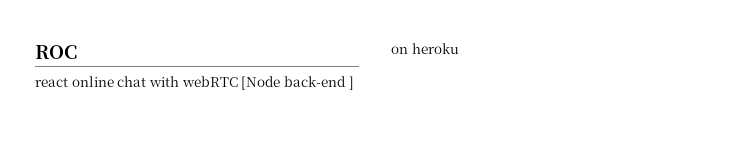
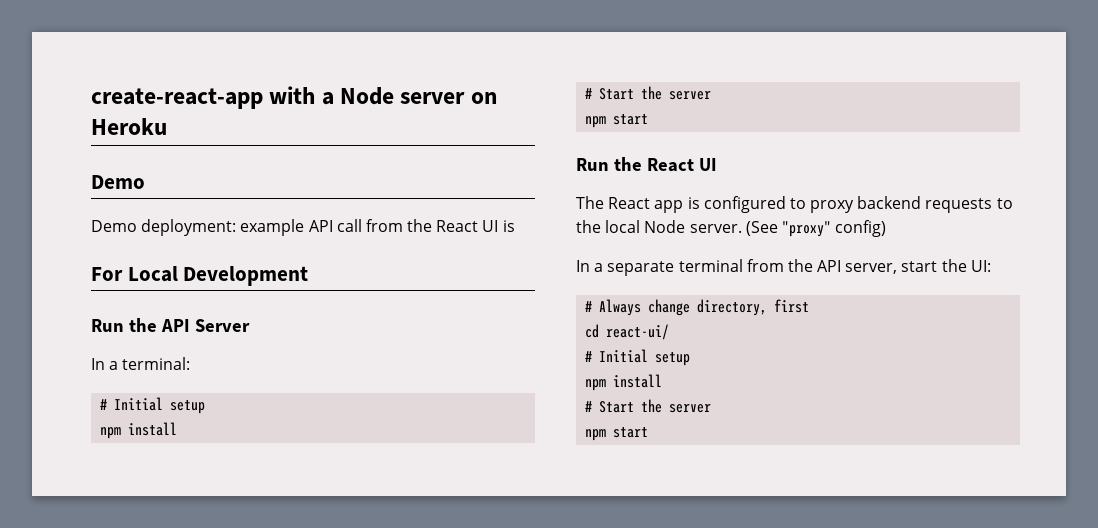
[35,45,77,59] [35,76,354,90] [391,43,459,54] ROC // react online chat with webRTC [Node back-end ] on heroku -> [91,86,497,109] [91,118,167,135] [91,175,145,189] [91,219,515,236] [91,266,309,286] [91,318,250,332] [91,357,191,370] [100,397,206,414] [100,422,178,439] [585,86,712,100] [585,114,649,128] [576,157,717,172] [576,196,1013,213] [576,220,887,237] [576,259,991,276] [585,299,810,316] [585,324,670,340] [585,349,691,366] [585,374,663,391] [585,399,712,413] [585,427,649,441] create-react-app with a Node server on Heroku // Demo // Demo deployment: example API call from the React UI is // For Local Development // Run the API Server // In a terminal: // # Initial setup // npm install // # Start the server // npm start // Run the React UI // The React app is configured to proxy backend requests to the local Node server. (See "proxy" config) // In a separate terminal from the API server, start the UI: // # Always change directory, first // cd react-ui/ // # Initial setup // npm install // # Start the server // npm start

